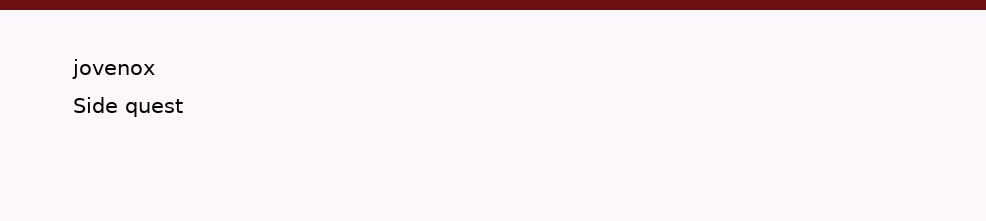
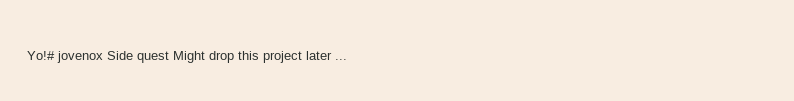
(72, 69) none -> [27,51,55,60] Yo!#
(155, 69) // -> (103, 57) none
(183, 108) none -> [173,51,347,63] Might drop this project later ...

